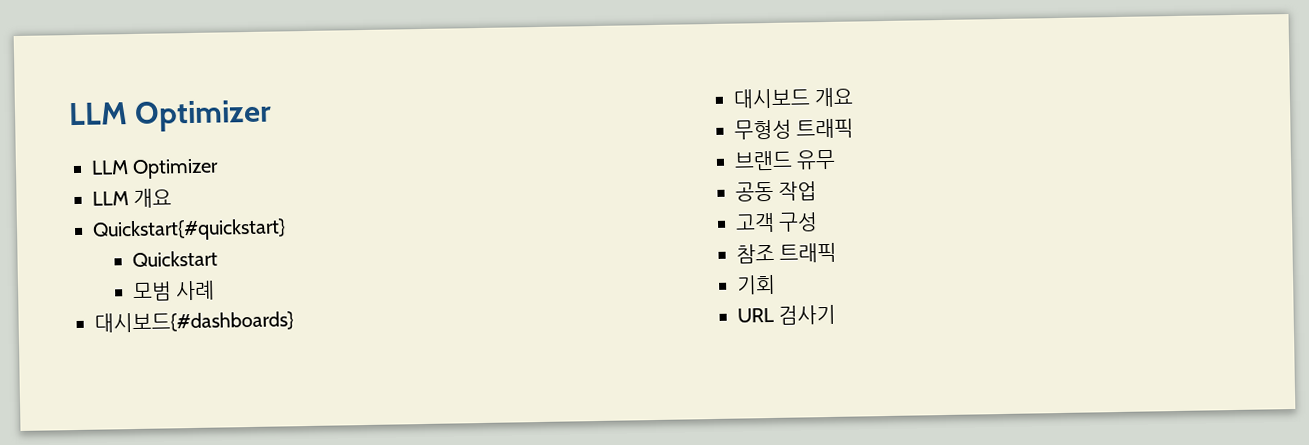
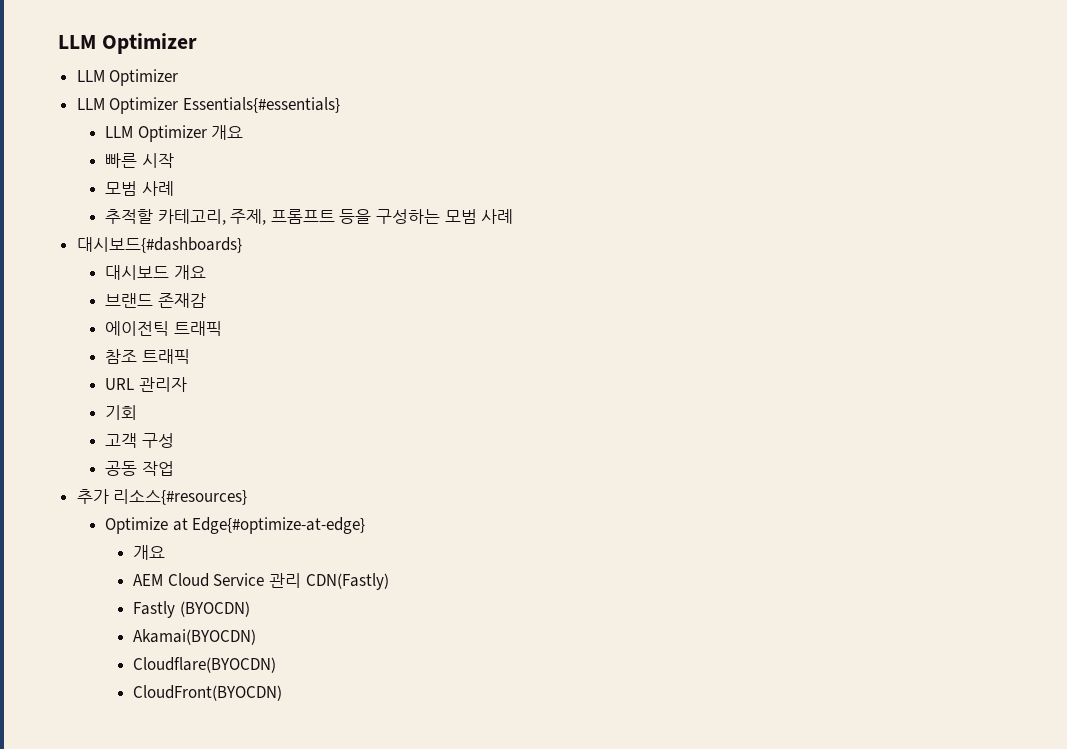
[133,188,173,208] [92,218,286,242] [131,250,218,268] 개요 // Quickstart{#quickstart} // Quickstart // -> [109,97,340,114] [104,125,244,142] [104,153,174,168] [104,181,174,196] [104,209,440,225] Optimizer Essentials{#essentials} // LLM Optimizer 개요 // 빠른 시작 // 모범 사례 // 추적할 카테고리, 주제, 프롬프트 등을 구성하는
[733,118,855,140] [733,149,837,171] [734,181,818,202] [734,212,819,233] [735,242,838,264] [735,274,776,295] [736,304,837,325] 무형성 트래픽 // 브랜드 유무 // 공동 작업 // 고객 구성 // 참조 트래픽 // 기회 // URL 검사기 -> [104,293,206,308] [104,321,222,336] [104,349,190,364] [104,377,187,392] [104,405,137,420] [104,433,174,448] [104,461,174,476] [76,489,248,505] [104,517,366,534] [133,545,166,560] [133,573,389,590] [133,601,250,618] [133,629,257,645] [133,657,277,673] [133,685,283,701] 브랜드 존재감 // 에이전틱 트래픽 // 참조 트래픽 // URL 관리자 // 기회 // 고객 구성 // 공동 작업 // 추가 리소스{#resources} // Optimize at Edge{#optimize-at-edge} // 개요 // AEM Cloud Service 관리 CDN(Fastly) // Fastly (BYOCDN) // Akamai(BYOCDN) // Cloudflare(BYOCDN) // CloudFront(BYOCDN)

